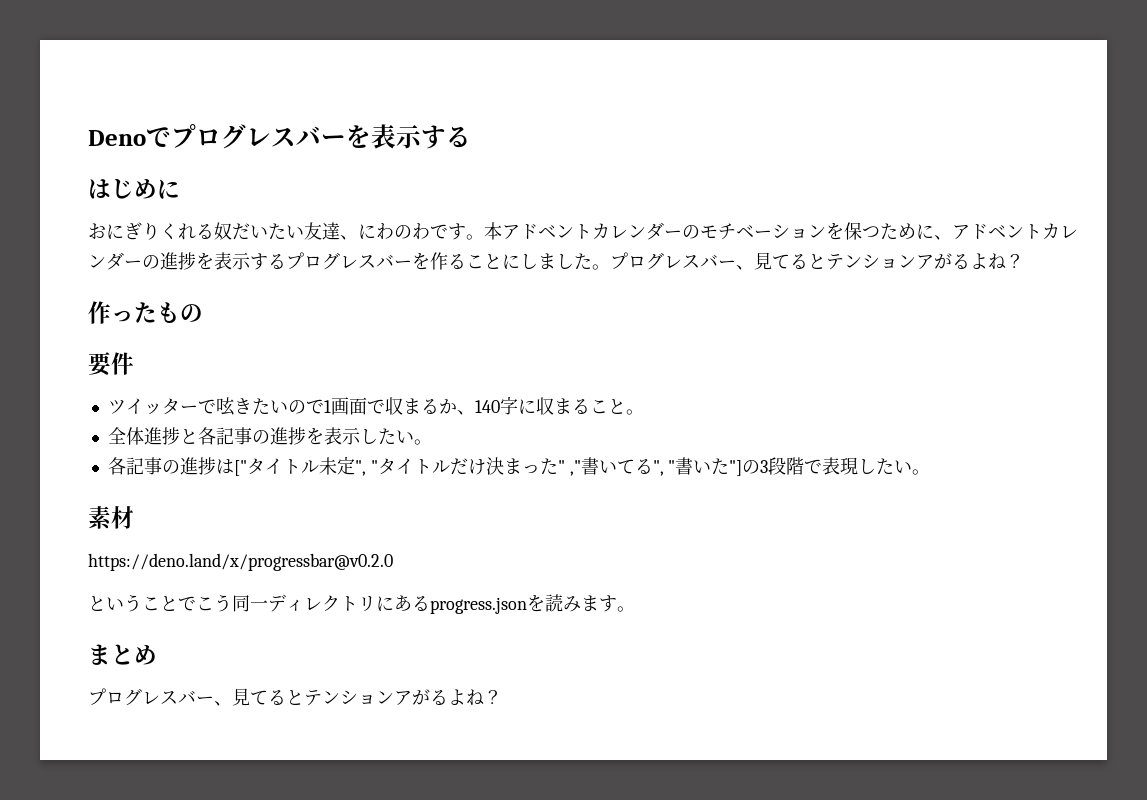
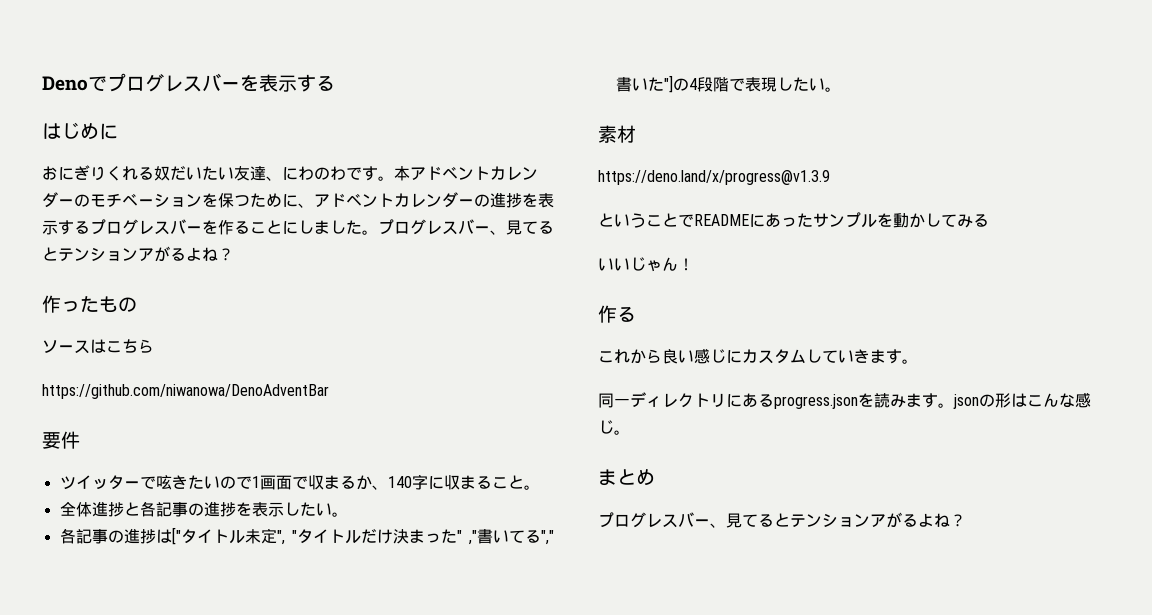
(203, 313) none -> [42,339,154,354] [42,384,329,399] // ソースはこちら // https://github.com/niwanowa/DenoAdventBar
[652,460,676,476] ", " -> [541,530,554,545] ","
[760,460,769,473] 3 -> [688,78,697,90] 4
[88,553,393,571] https://deno.land/x/progressbar@v0.2.0 -> [598,170,830,185] https://deno.land/x/progress@v1.3.9
[196,594,232,612] こう -> [694,212,989,228] [598,257,694,272] [598,305,636,323] [598,348,918,364] READMEにあったサンプルを動かしてみる // いいじゃん！ // 作る // これから良い感じにカスタムしていきます。 //
(635, 609) none -> [953,392,1091,409] [598,420,630,435] jsonの形はこんな感じ。

